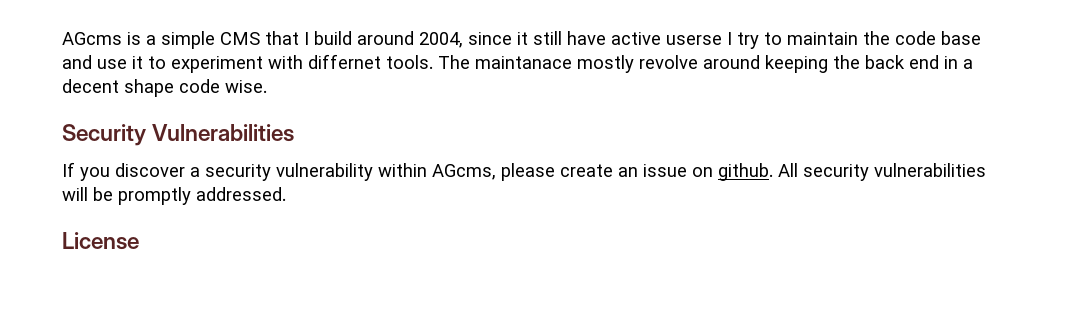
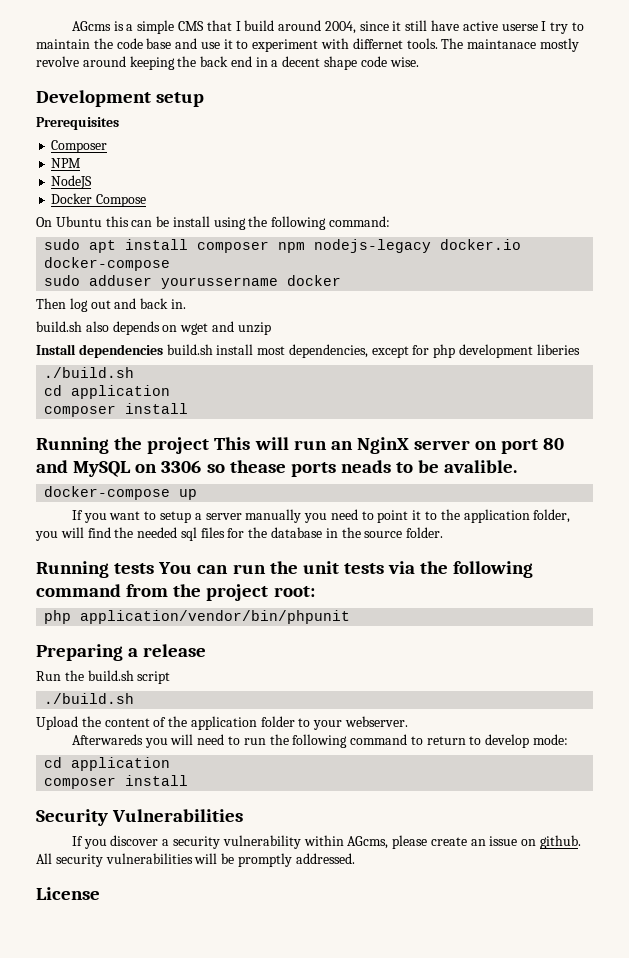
(267, 86) none -> [36,90,205,107] [36,117,119,130] [51,140,108,153] [51,158,82,168] [51,175,93,189] [51,193,147,207] [36,216,391,230] [44,239,522,253] [44,257,171,271] [44,275,342,289] [36,298,186,312] [36,321,271,335] [36,344,580,358] [44,367,135,378] [44,385,171,399] [44,403,189,417] [36,437,565,454] [36,460,518,477] [44,486,198,500] [71,509,571,523] [35,527,444,541] [36,561,534,578] [36,584,315,601] [44,610,351,624] [36,644,207,661] [36,670,171,684] [44,693,135,704] [36,716,409,730] [71,734,569,748] [44,757,171,771] [44,775,189,789] // Development setup // Prerequisites // Composer // NPM // NodeJS // Docker Compose // On Ubuntu this can be install using the following command: // sudo apt install composer npm nodejs-legacy docker.io docker-compose // sudo adduser yourussername docker // Then log out and back in. // build.sh also depends on wget and unzip // Install dependencies build.sh install most dependencies, except for php development liberies // ./build.sh // cd application // composer install // Running the project This will run an NginX server on port 80 and MySQL on 3306 so thease ports neads to be avalible. // docker-compose up // If you want to setup a server manually you need to point it to the application folder, you will find the needed sql files for the database in the source folder. // Running tests You can run the unit tests via the following command from the project root: // php application/vendor/bin/phpunit // Preparing a release // Run the build.sh script // ./build.sh // Upload the content of the application folder to your webserver. // Afterwareds you will need to run the following command to return to develop mode: // cd application // composer install

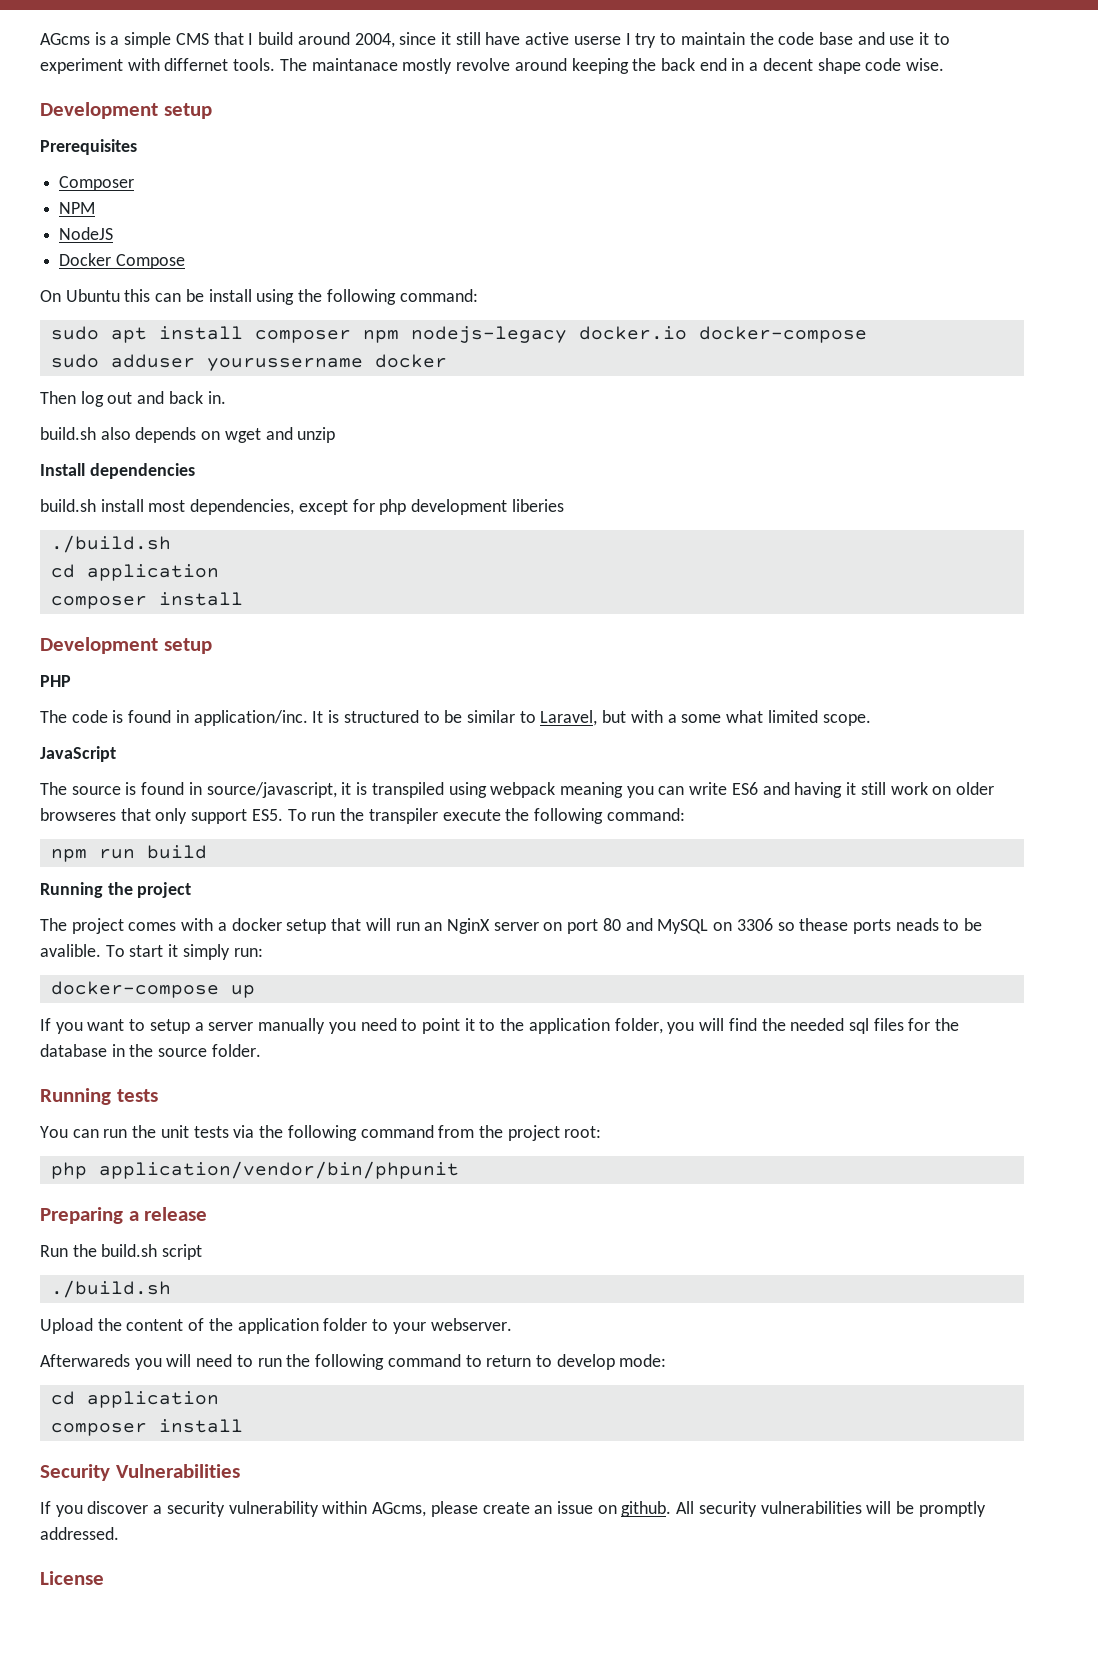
(163, 351) none -> (195, 471) //
[36,437,251,454] Running the project This -> [40,637,212,654] [40,675,71,687] [40,710,871,726] [40,746,116,762] [40,782,994,798] [40,808,685,824] [50,845,207,862] [40,882,192,898] [40,918,362,934] Development setup // PHP // The code is found in application/inc. It is structured to be similar to Laravel, but with a some what limited scope. // JavaScript // The source is found in source/javascript, it is transpiled using webpack meaning you can write ES6 and having it still work on older browseres that only support ES5. To run the transpiler execute the following command: // npm run build // Running the project // The project comes with a docker setup that
(518, 466) none -> [105,944,263,960] To start it simply run:
(155, 568) none -> (158, 1095) //

